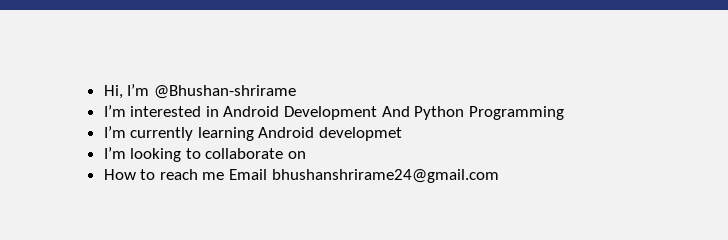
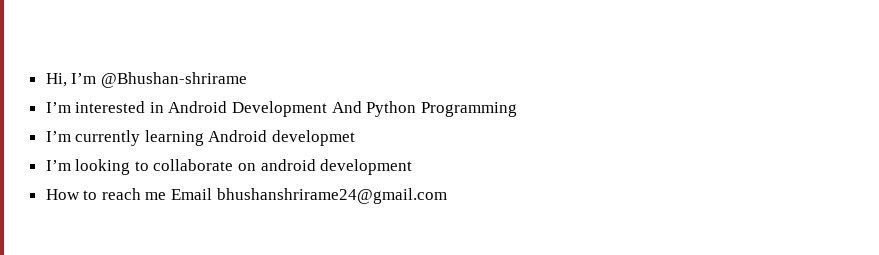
(307, 155) none -> [260,159,413,175] android development

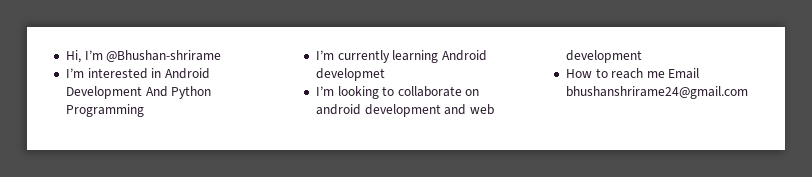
(413, 167) none -> [444,104,494,115] [565,50,642,63] and web development

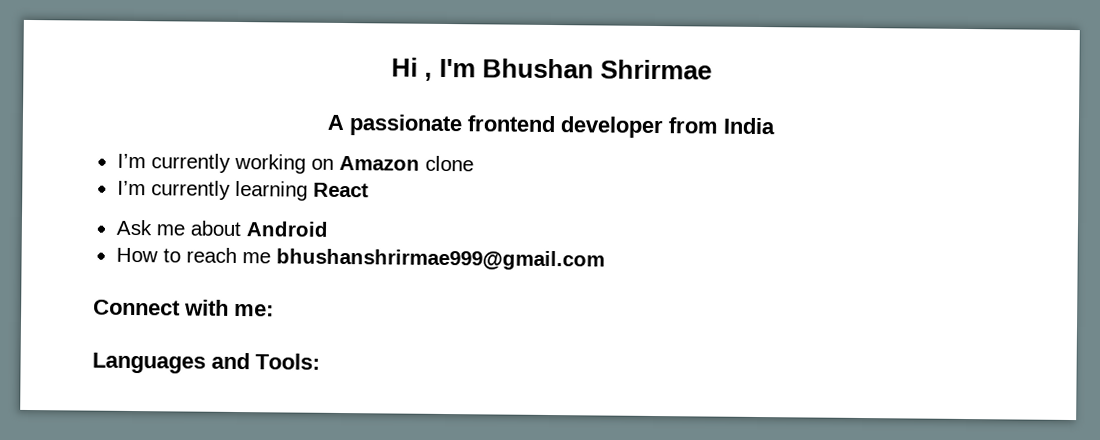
[65,50,222,63] [65,68,210,79] [65,86,212,99] [65,104,144,117] [315,50,487,63] [315,68,385,81] [315,86,480,99] [315,104,494,117] [565,50,642,63] [565,68,700,79] [565,86,748,99] Hi, I’m @Bhushan-shrirame // I’m interested in Android Development And Python Programming // I’m currently learning Android developmet // I’m looking to collaborate on android development and web development // How to reach me Email bhushanshrirame24@gmail.com -> [391,57,712,81] [327,114,775,139] [116,153,474,174] [116,180,369,201] [115,219,328,237] [115,247,605,271] [93,299,274,317] [92,352,320,374] Hi , I'm Bhushan Shrirmae // A passionate frontend developer from India // I’m currently working on Amazon clone // I’m currently learning React // Ask me about Android // How to reach me bhushanshrirmae999@gmail.com // Connect with me: // Languages and Tools:

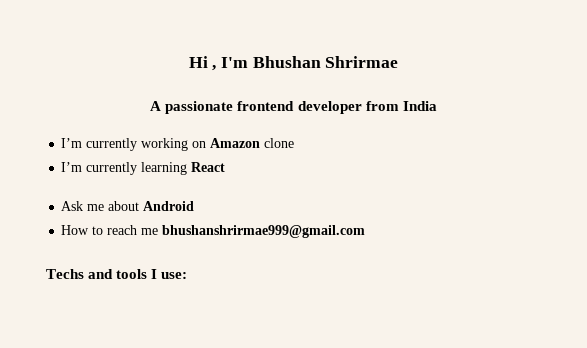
[93,299,274,317] [92,352,320,374] Connect with me: // Languages and Tools: -> [46,269,188,279] Techs and tools I use:

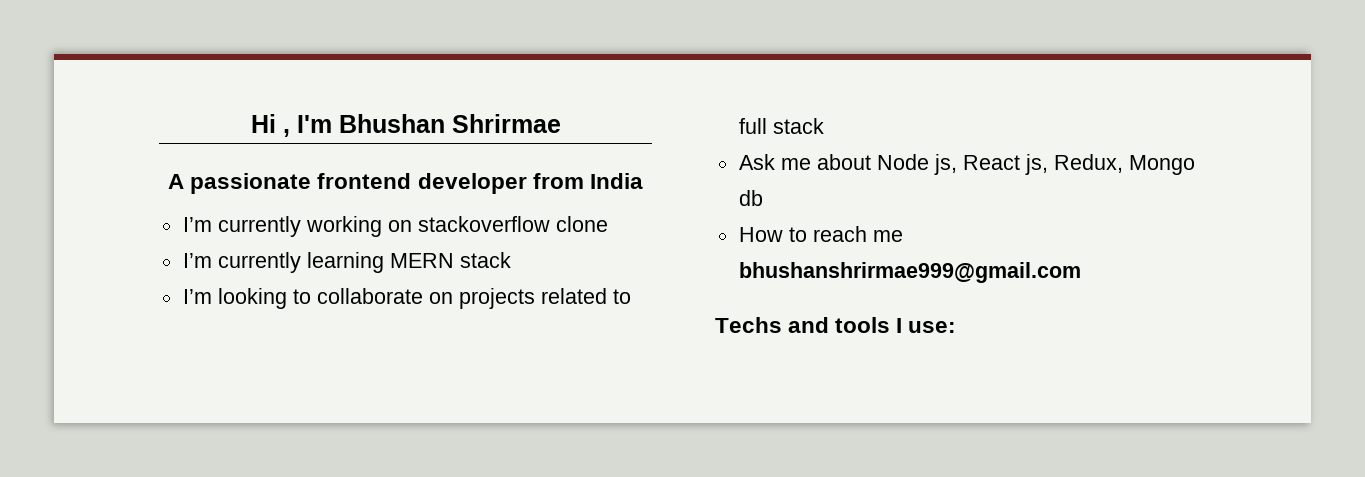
[210,138,261,148] Amazon -> [417,216,550,232] stackoverflow
[191,162,226,172] [61,201,195,211] React // Ask me about Android -> [389,252,511,268] [182,288,631,309] [738,118,824,134] [738,154,1195,175] [738,190,763,206] MERN stack // I’m looking to collaborate on projects related to full stack // Ask me about Node js, React js, Redux, Mongo db

